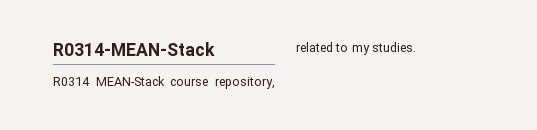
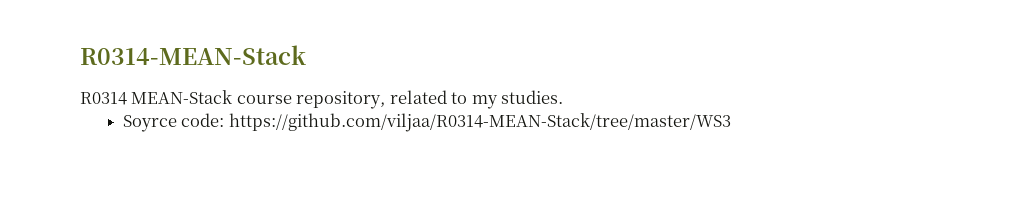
(417, 47) none -> [122,113,731,132] // Soyrce code: https://github.com/viljaa/R0314-MEAN-Stack/tree/master/WS3

